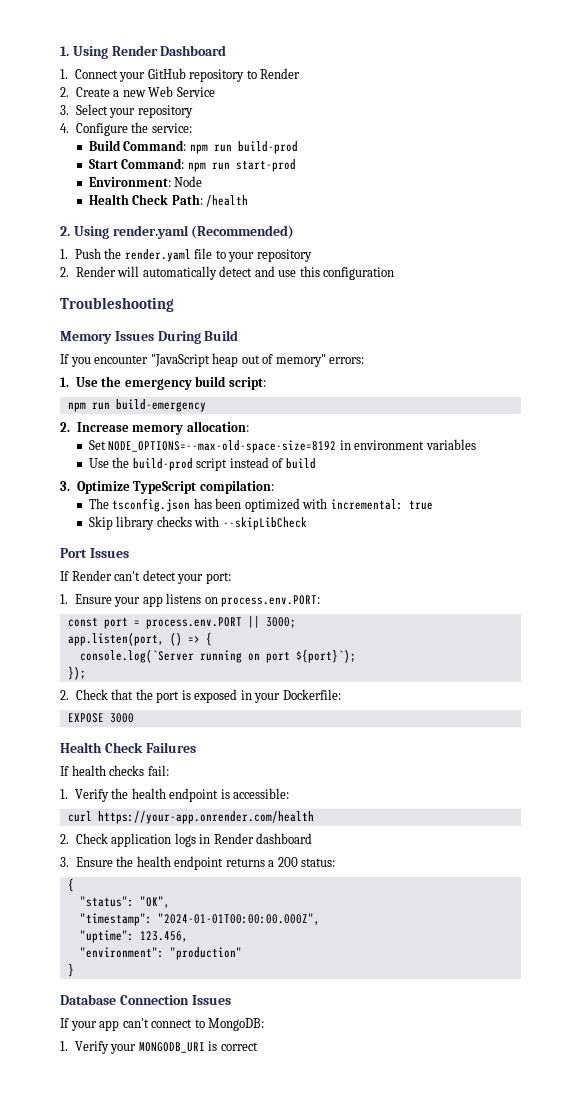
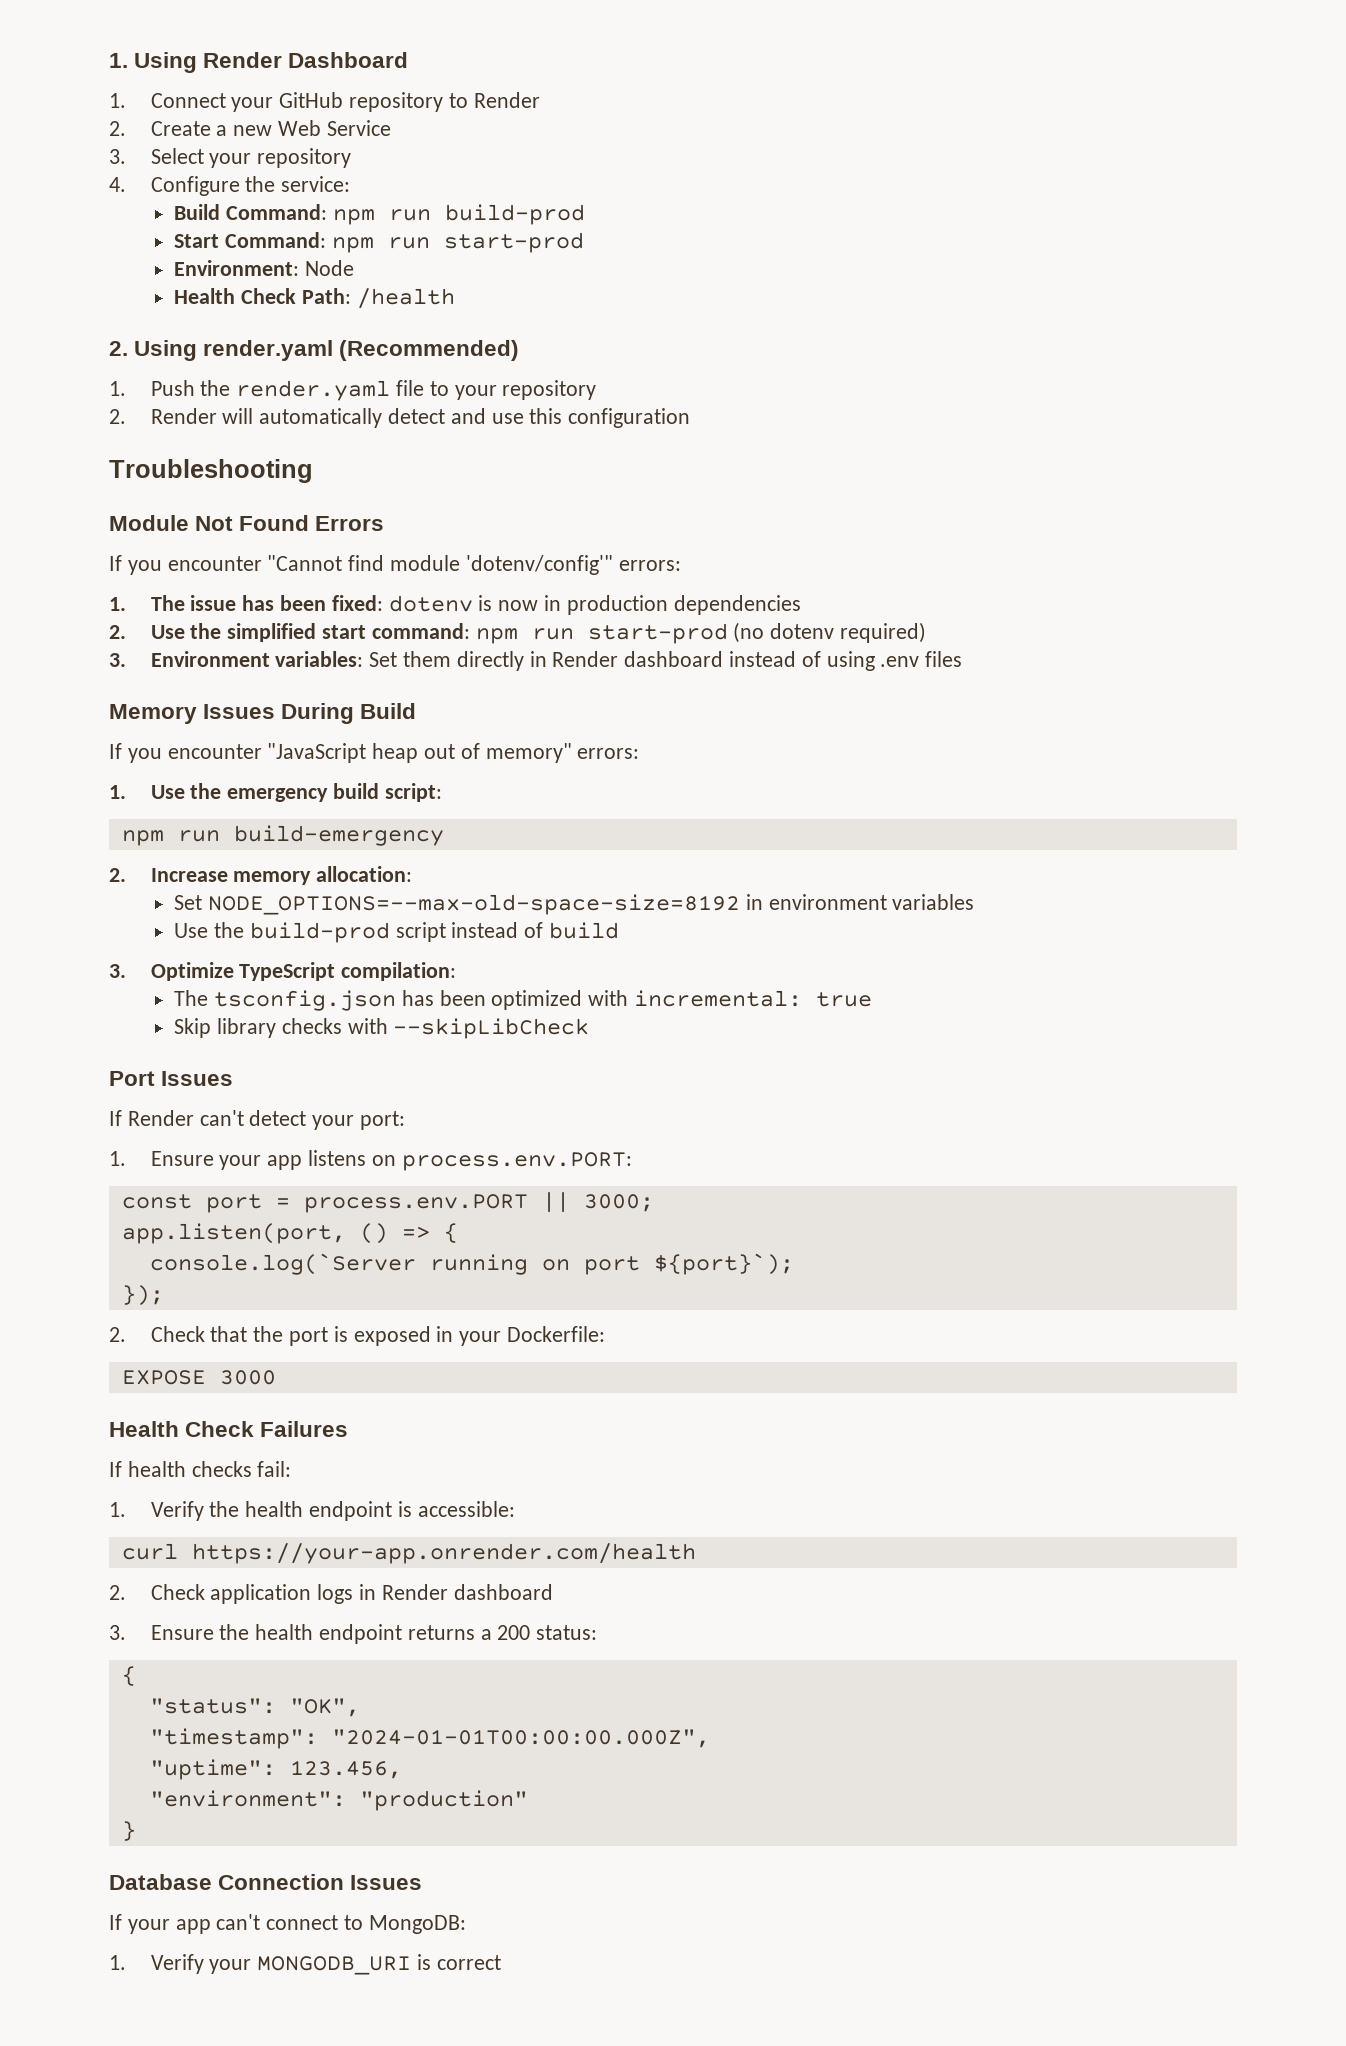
(174, 304) none -> [109,515,385,531] [109,555,681,575] [109,595,801,615] [109,622,926,644] [109,651,963,671] // Module Not Found Errors // If you encounter "Cannot find module 'dotenv/config'" errors: // 1. The issue has been fixed: dotenv is now in production dependencies // 2. Use the simplified start command: npm run start-prod (no dotenv required) // 3. Environment variables: Set them directly in Render dashboard instead of using .env files

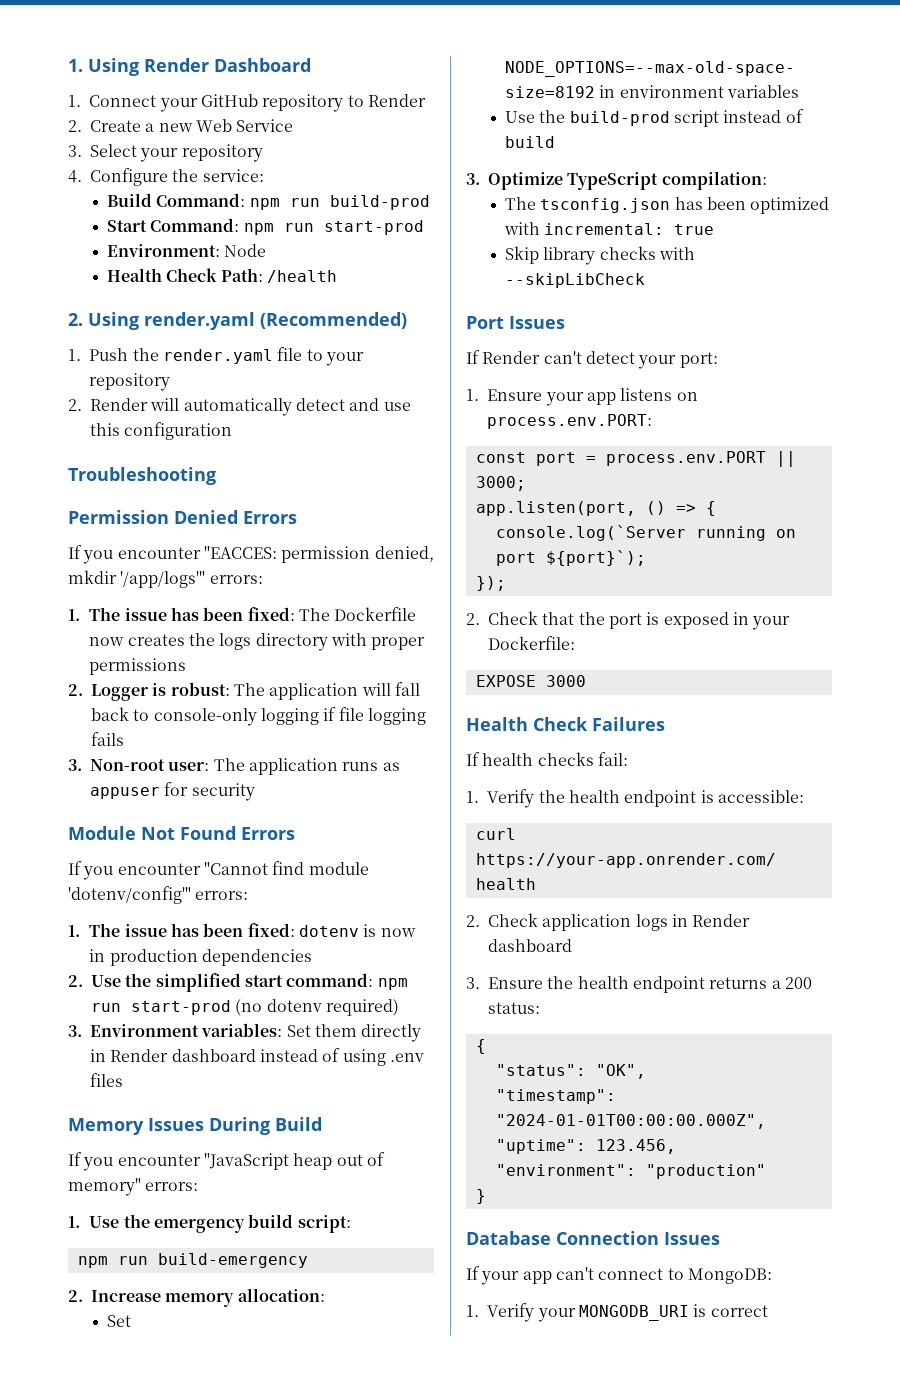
(313, 471) none -> [68,510,297,524] [68,545,434,564] [68,570,263,588] [68,607,417,621] [89,633,426,651] [89,658,187,675] [68,682,420,701] [91,707,426,726] [91,732,124,746] [68,758,400,775] [90,782,255,801] // Permission Denied Errors // If you encounter "EACCES: permission denied, mkdir '/app/logs'" errors: // 1. The issue has been fixed: The Dockerfile now creates the logs directory with proper permissions // 2. Logger is robust: The application will fall back to console-only logging if file logging fails // 3. Non-root user: The application runs as appuser for security

